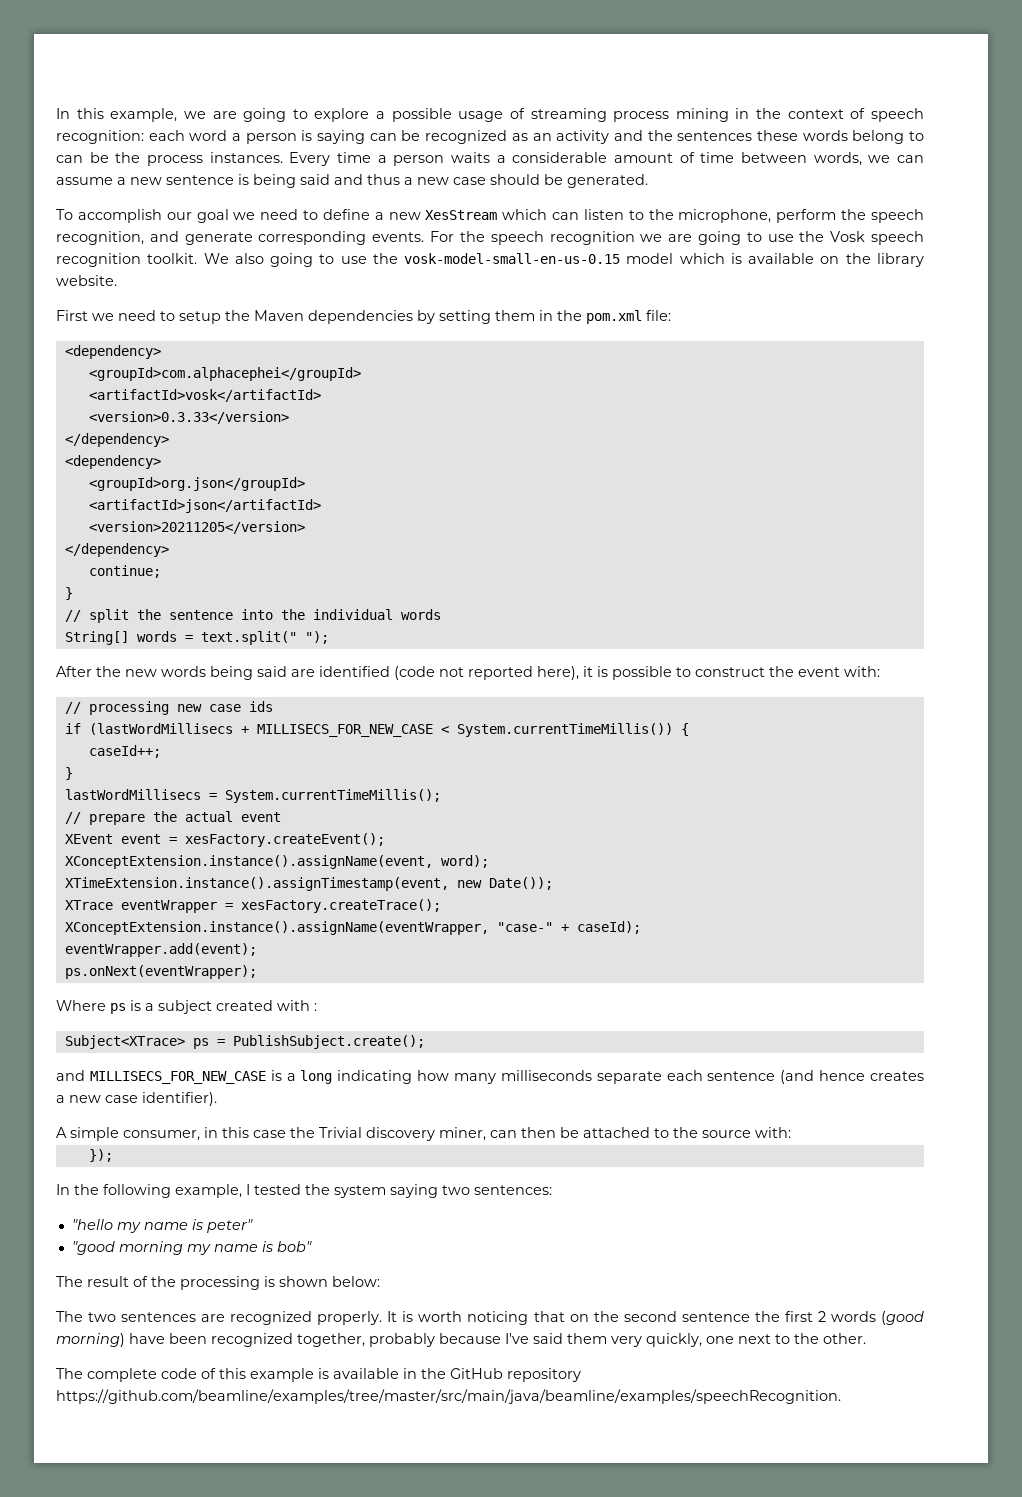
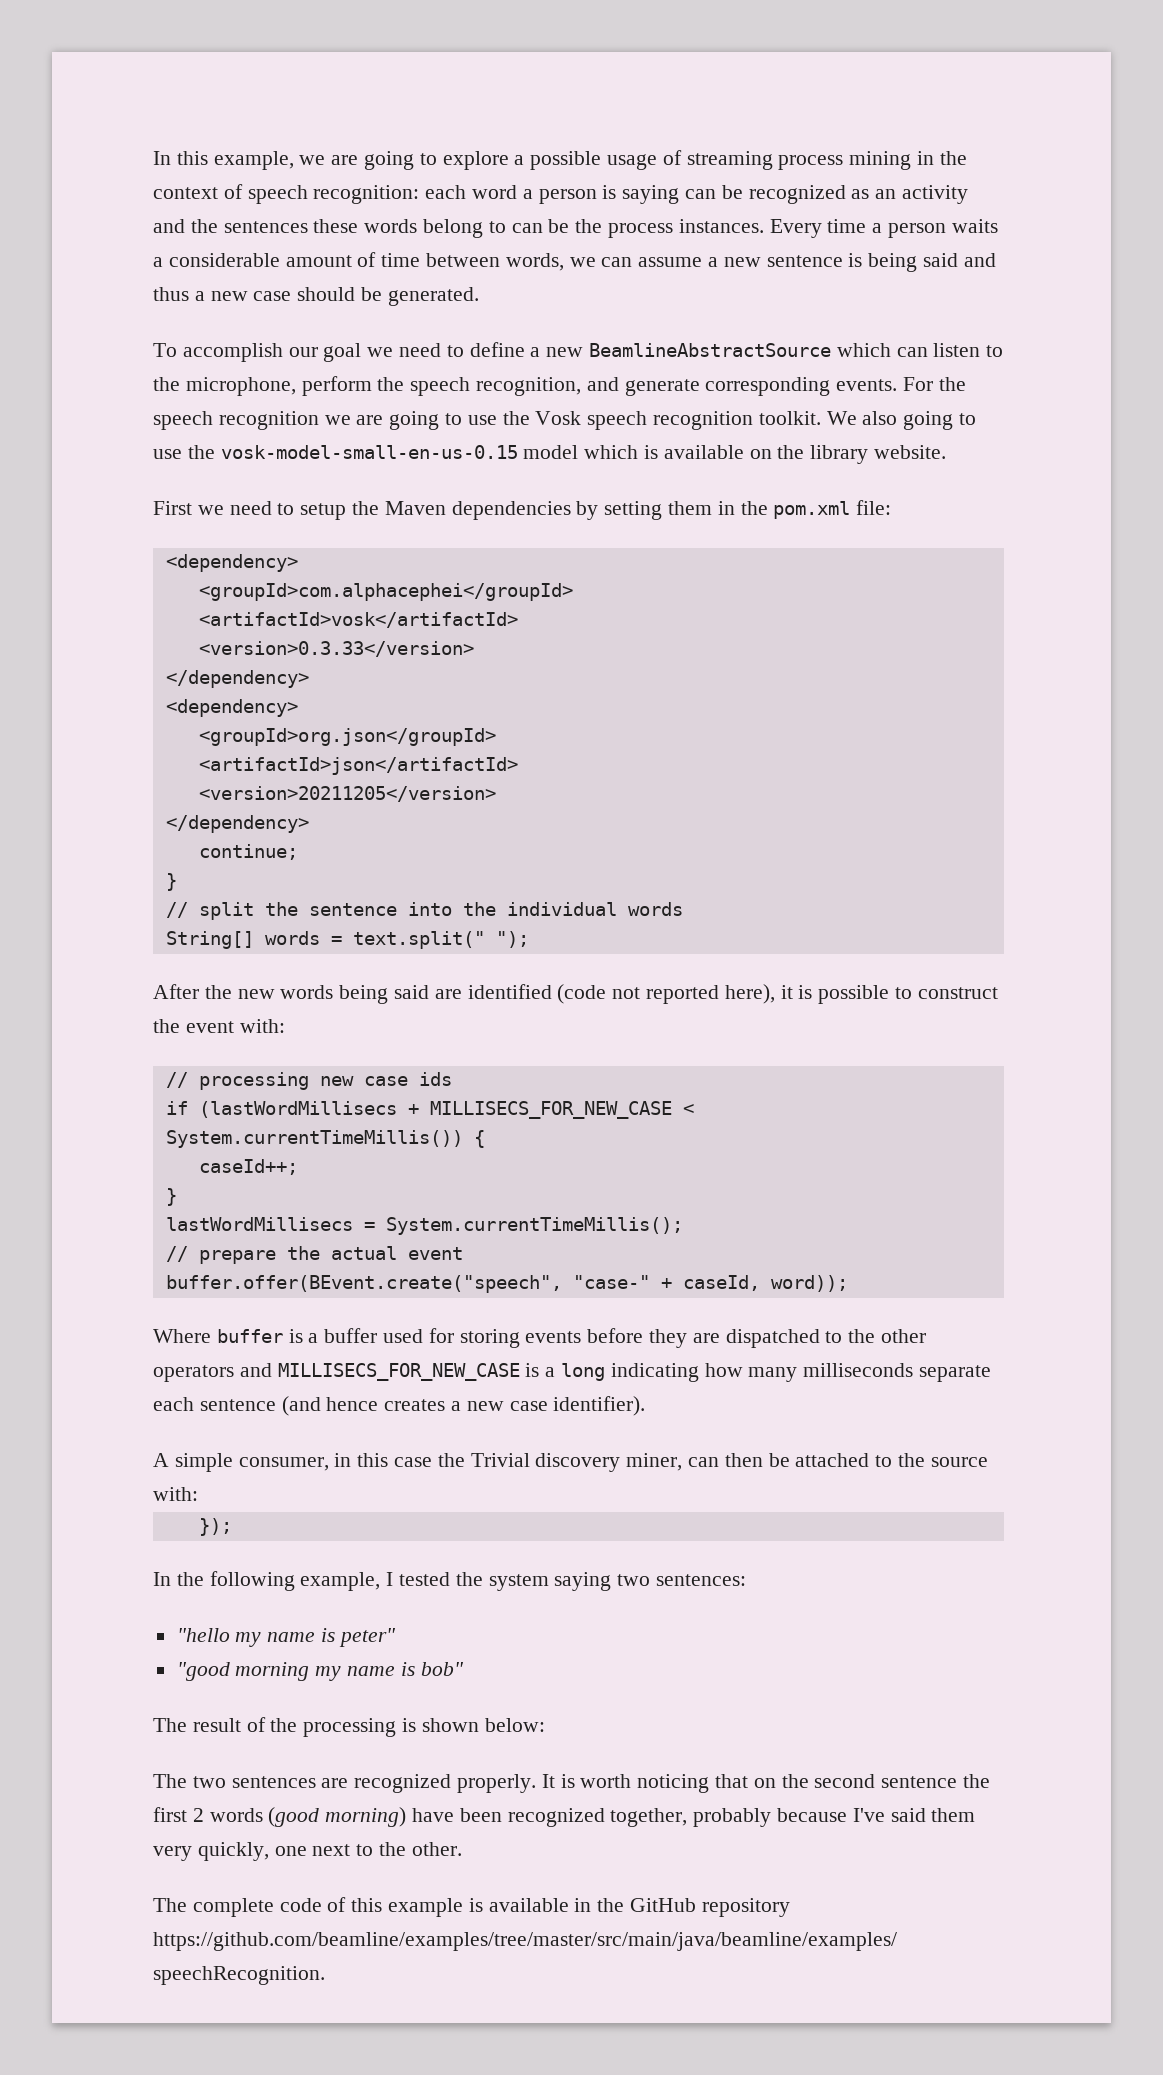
[425,210,498,220] XesStream -> [589,343,832,357] BeamlineAbstractSource
[64,833,385,847] [64,855,489,869] [64,877,553,891] [64,899,441,913] [64,921,641,935] [64,943,257,957] [64,965,257,979] XEvent event = xesFactory.createEvent(); // XConceptExtension.instance().assignName(event, word); // XTimeExtension.instance().assignTimestamp(event, new Date()); // XTrace eventWrapper = xesFactory.createTrace(); // XConceptExtension.instance().assignName(eventWrapper, "case-" + caseId); // eventWrapper.add(event); // ps.onNext(eventWrapper); -> [165,1275,848,1293] buffer.offer(BEvent.create("speech", "case-" + caseId, word));
[110,1000,317,1014] [64,1035,425,1049] ps is a subject created with : // Subject<XTrace> ps = PublishSubject.create(); // -> [216,1328,927,1348] [153,1365,234,1382] buffer is a buffer used for storing events before they are dispatched to the other operators

